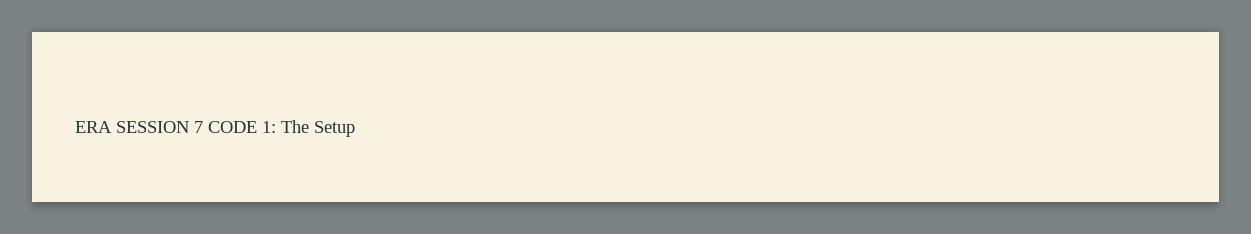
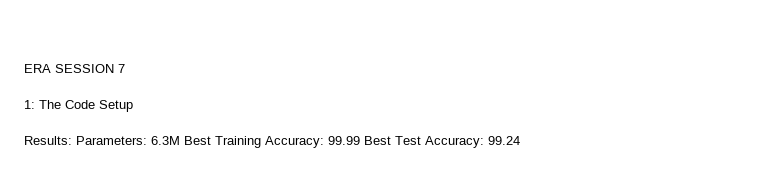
[208,121,257,133] CODE -> (125, 68) //
(309, 126) none -> [65,100,95,109] Code
(355, 129) none -> [24,136,520,148] // Results: Parameters: 6.3M Best Training Accuracy: 99.99 Best Test Accuracy: 99.24

